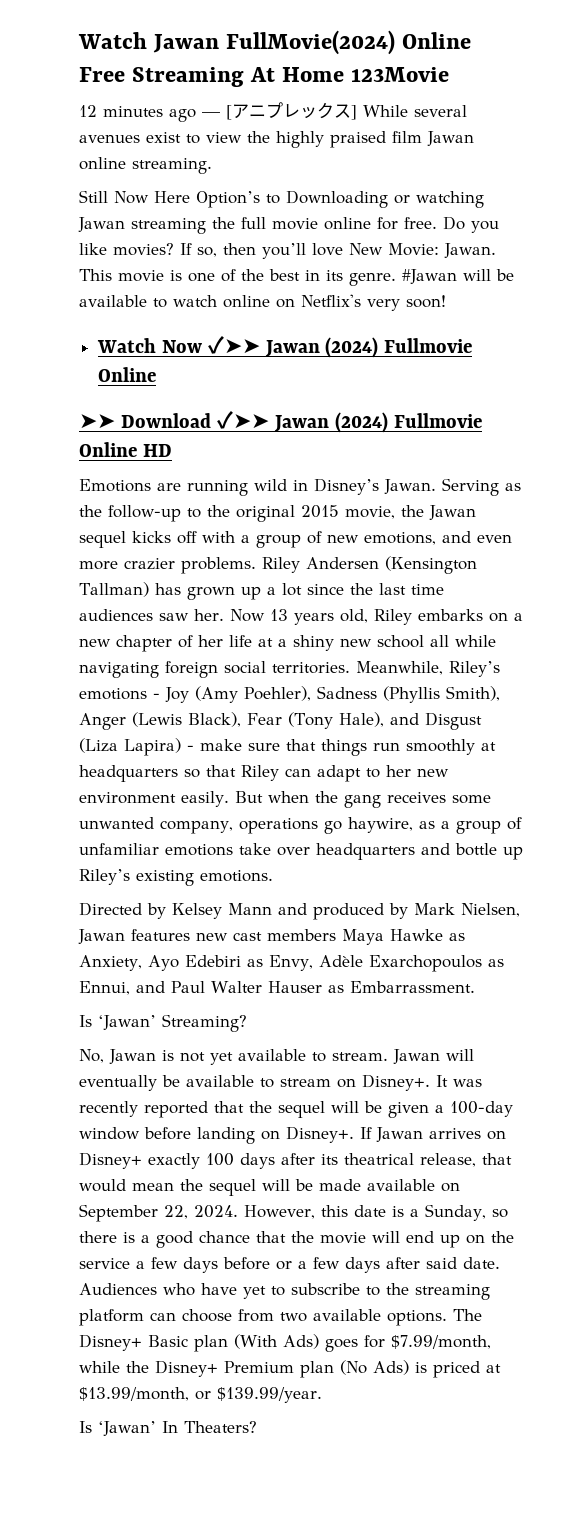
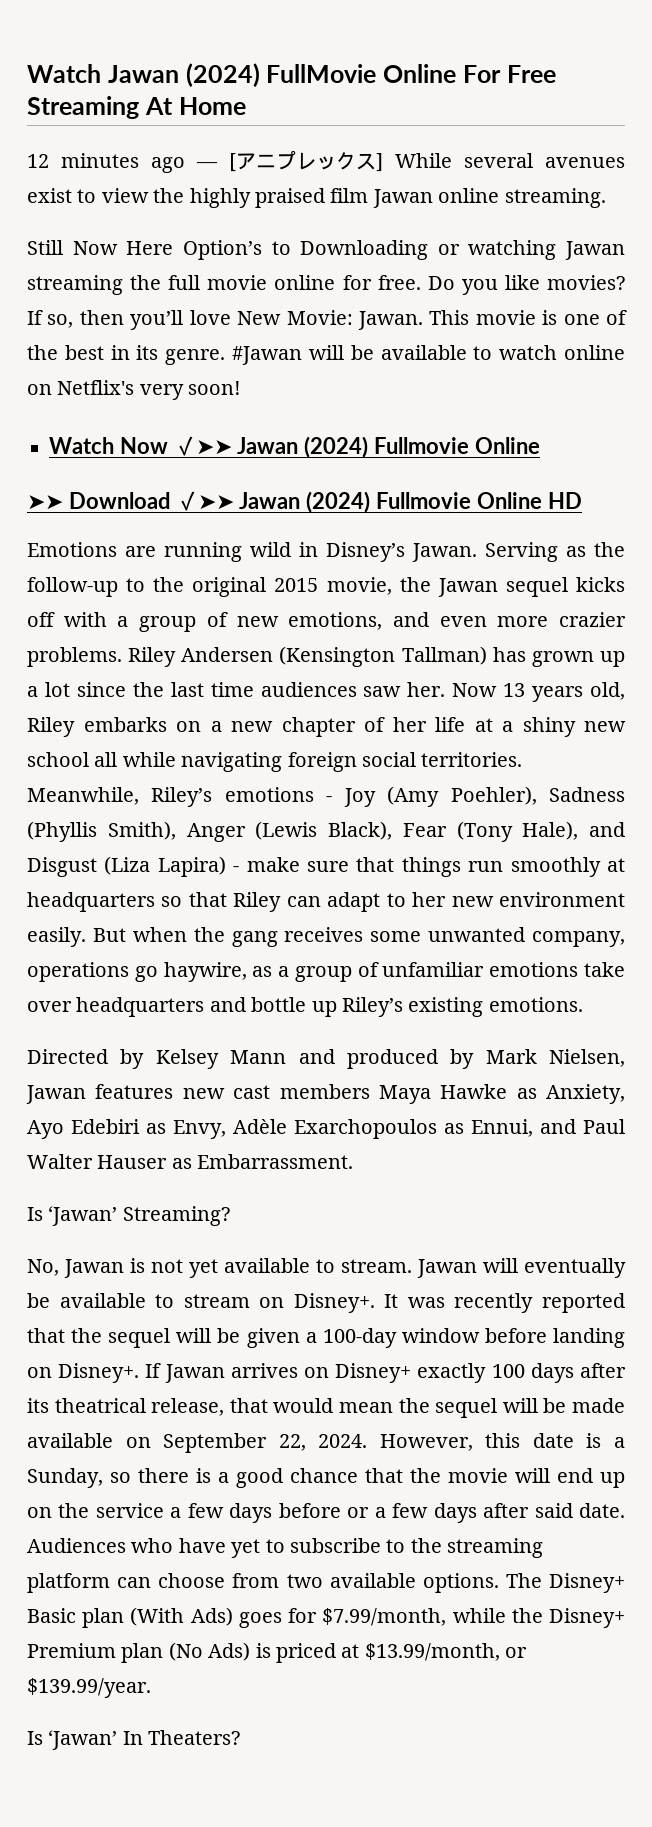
[226,30,472,55] FullMovie(2024) Online -> [185,63,501,87] (2024) FullMovie Online For
[351,67,450,82] 123Movie -> (246, 106) none

